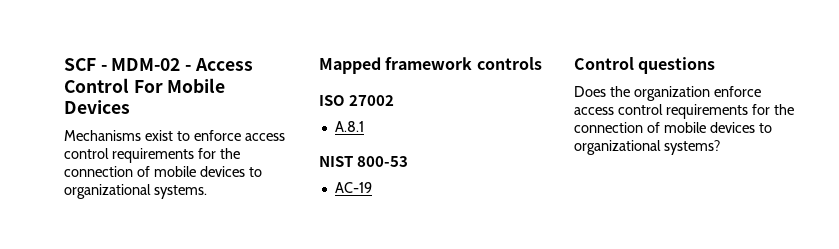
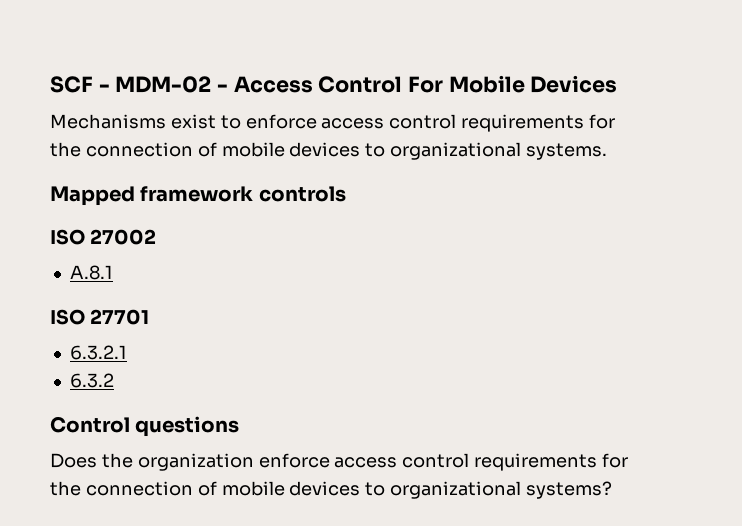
[319,156,409,167] [334,182,372,193] NIST 800-53 // AC-19 -> [50,309,150,325] [69,345,127,360] [69,373,114,388] ISO 27701 // 6.3.2.1 // 6.3.2

